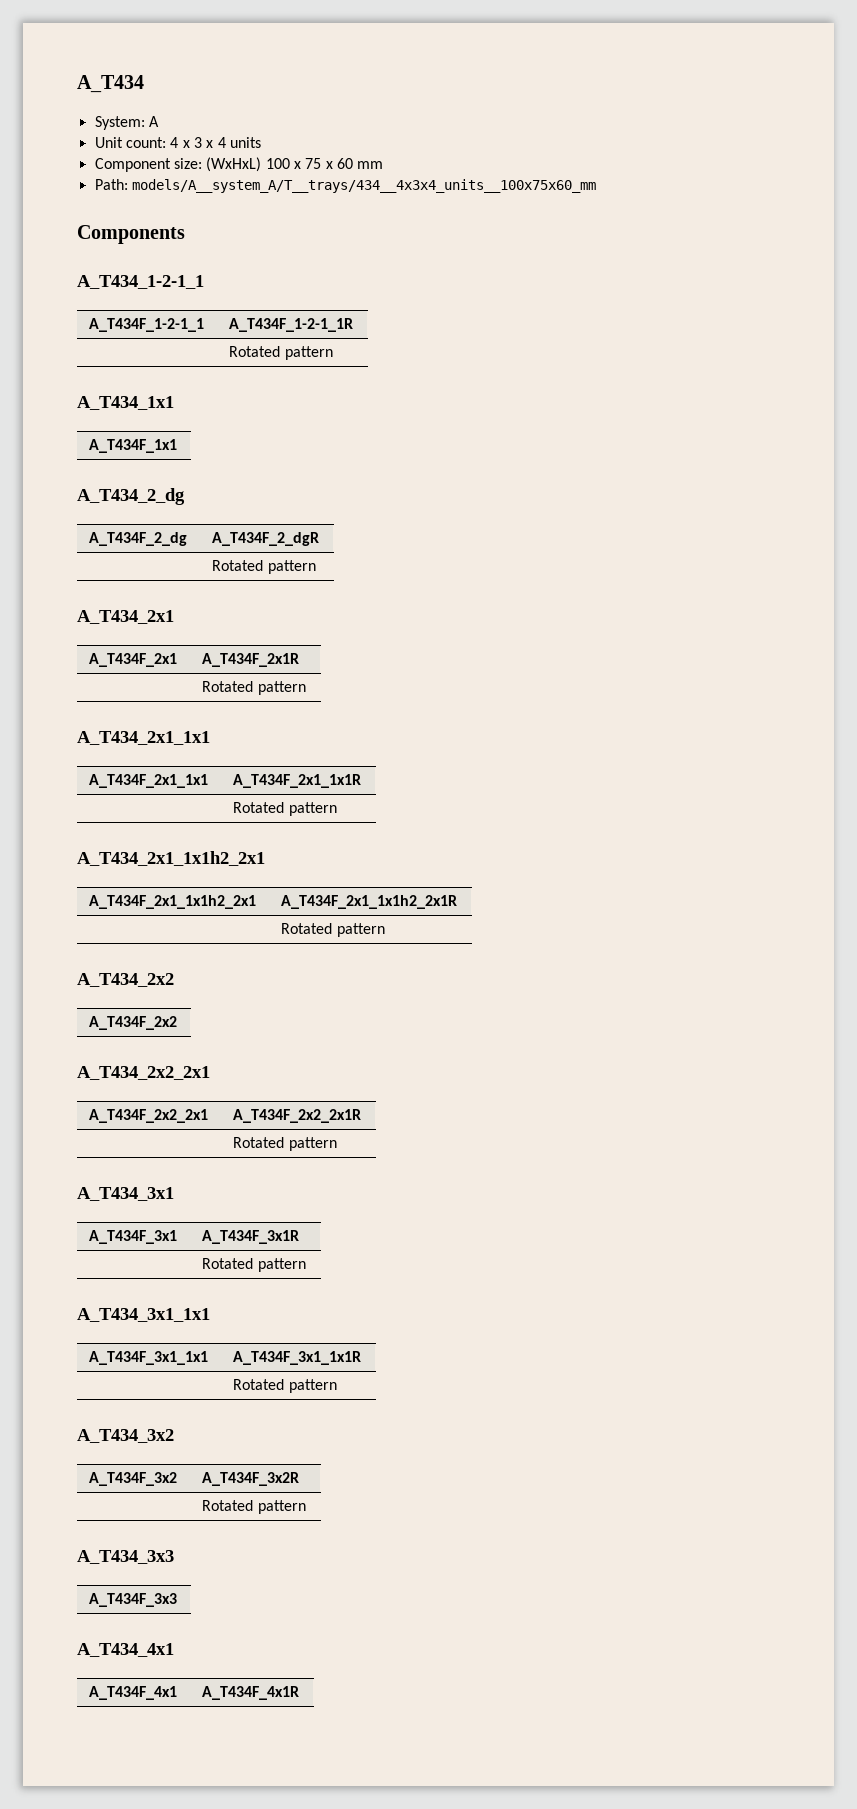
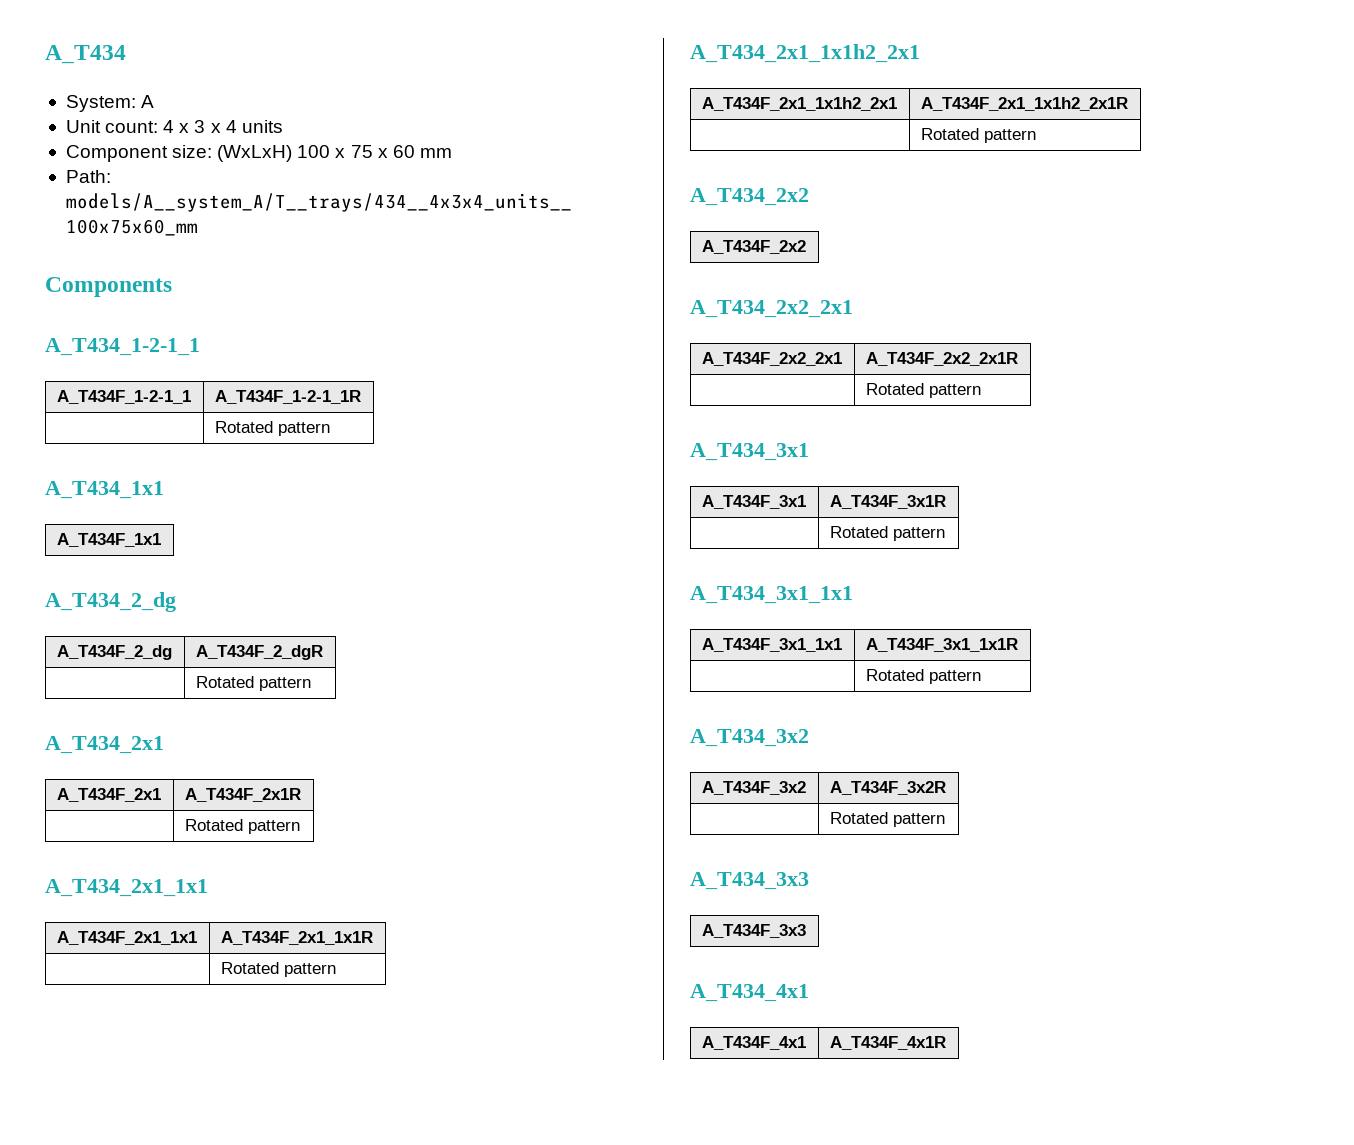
[206,157,262,172] (WxHxL) -> [217,145,293,162] (WxLxH)

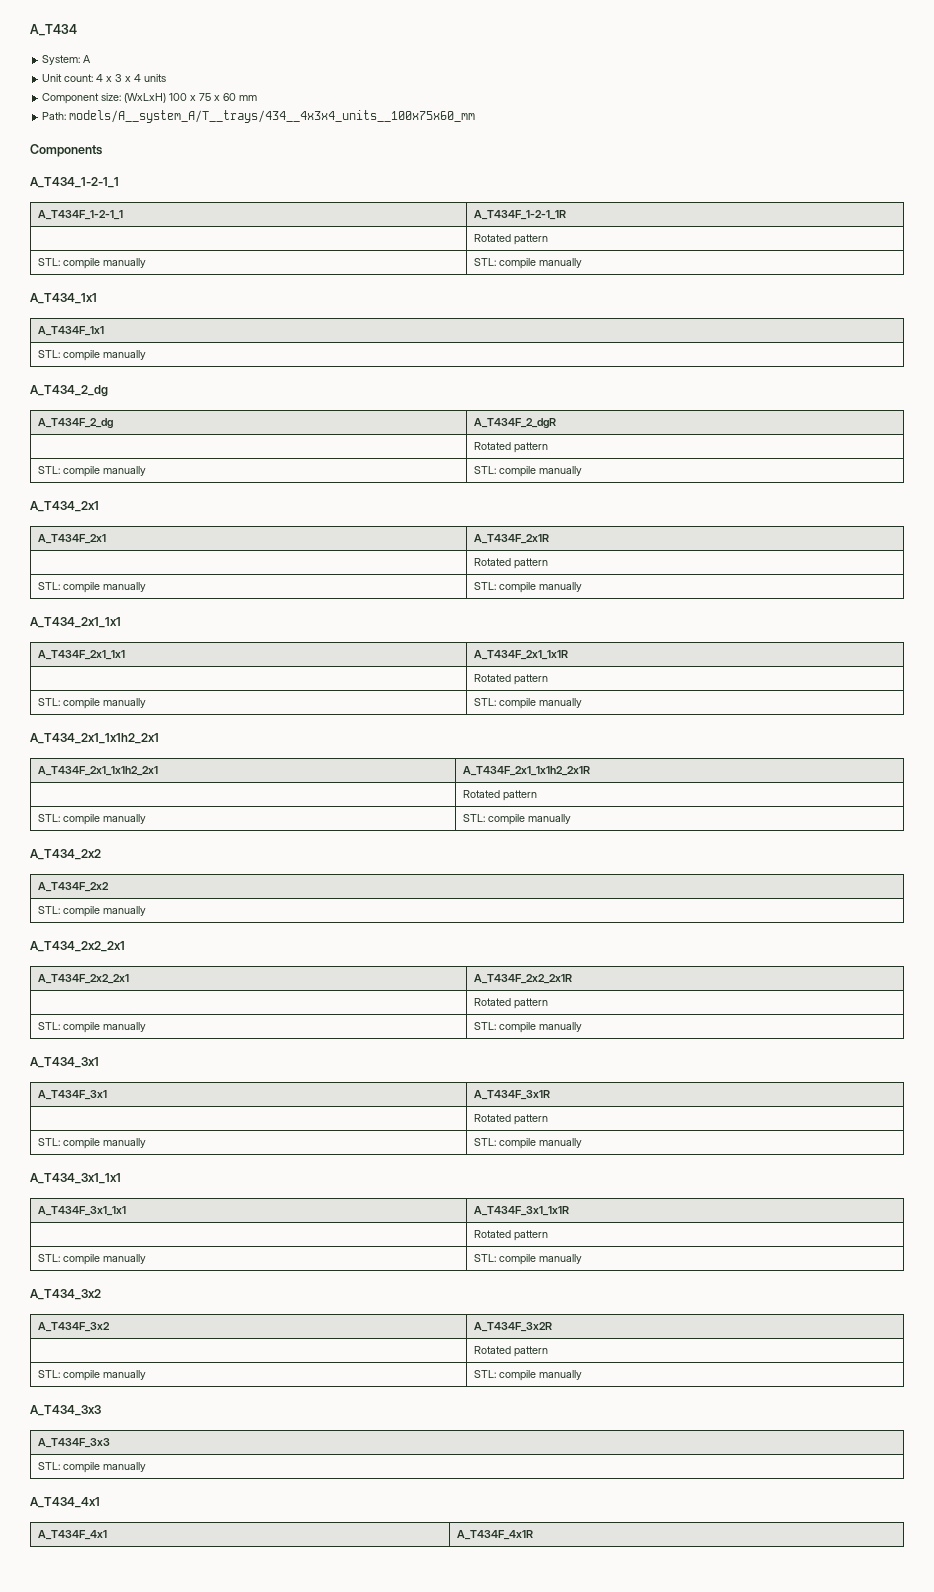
(330, 429) none -> [38,258,147,269] [474,258,583,269] // STL: compile manually | STL: compile manually
(161, 540) none -> [38,350,147,361] // STL: compile manually
(311, 684) none -> [38,466,147,477] [474,466,583,477] // STL: compile manually | STL: compile manually
(300, 827) none -> [38,582,147,593] [474,582,583,593] // STL: compile manually | STL: compile manually
(336, 970) none -> [38,698,147,709] [474,698,583,709] // STL: compile manually | STL: compile manually
(1036, 136) none -> [38,814,147,825] [463,814,572,825] // STL: compile manually | STL: compile manually
(806, 247) none -> [38,906,147,917] // STL: compile manually
(981, 391) none -> [38,1022,147,1033] [474,1022,583,1033] // STL: compile manually | STL: compile manually
(945, 534) none -> [38,1138,147,1149] [474,1138,583,1149] // STL: compile manually | STL: compile manually
(981, 677) none -> [38,1254,147,1265] [474,1254,583,1265] // STL: compile manually | STL: compile manually
(945, 820) none -> [38,1370,147,1381] [474,1370,583,1381] // STL: compile manually | STL: compile manually
(806, 931) none -> [38,1462,147,1473] // STL: compile manually

